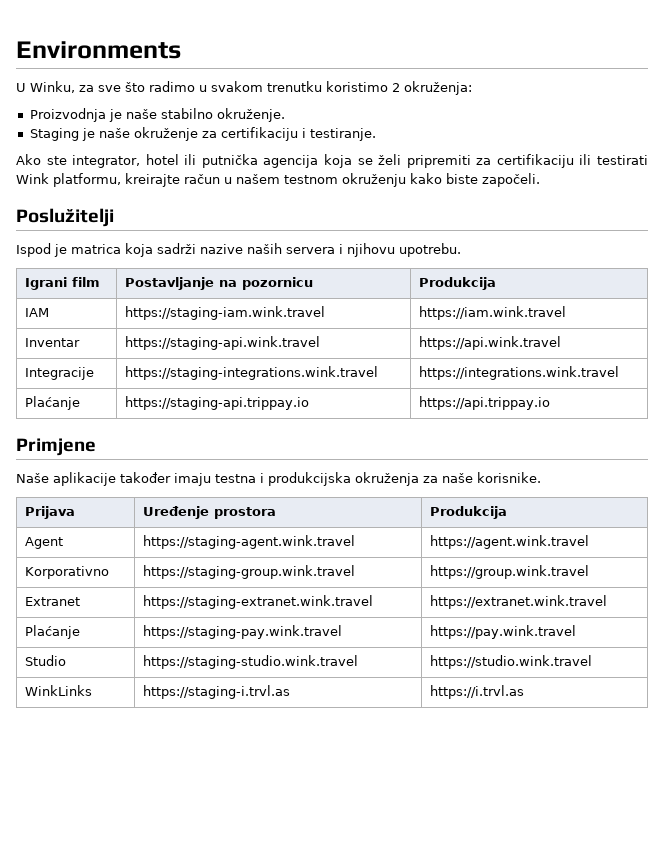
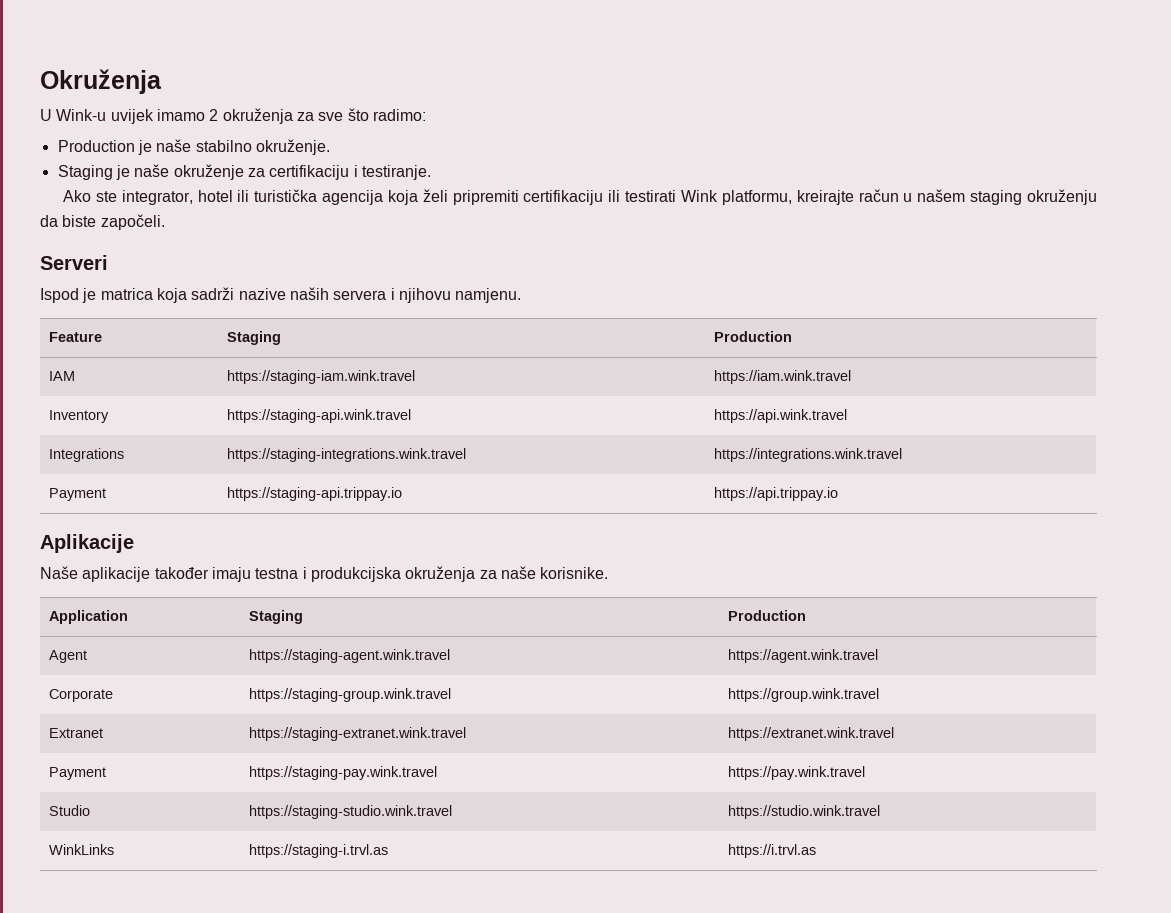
[16,41,181,59] Environments -> [40,69,162,94] Okruženja
[30,81,472,95] [29,108,106,122] Winku, za sve što radimo u svakom trenutku koristimo 2 okruženja: // Proizvodnja -> [56,108,426,124] [57,140,135,152] Wink-u uvijek imamo 2 okruženja za sve što radimo: // Production
[201,154,258,168] putnička -> [254,189,318,202] turistička
[357,158,373,165] se -> (418, 197) none
[476,158,492,165] za -> (519, 197) none
[284,173,442,187] testnom okruženju kako -> [970,189,1097,205] [40,215,58,227] staging okruženju da
[16,208,114,227] Poslužitelji -> [40,255,108,270] Serveri
[399,243,461,257] [24,277,100,290] [124,277,313,290] [418,277,496,290] upotrebu. // Igrani film | Postavljanje na pozornicu | Produkcija -> [455,288,522,303] [49,332,103,342] [227,331,282,345] [714,331,793,342] namjenu. // Feature | Staging | Production
[24,338,80,347] Inventar -> [49,410,110,423] Inventory
[24,367,94,380] Integracije -> [49,448,125,462] Integrations
[24,396,80,410] Plaćanje -> [49,488,107,501] Payment
[16,438,96,456] Primjene -> [40,534,134,553] Aplikacije
[24,506,75,519] [142,506,276,519] [429,506,507,519] Prijava | Uređenje prostora | Produkcija -> [49,610,129,624] [249,610,304,624] [728,610,807,621] Application | Staging | Production
[24,566,109,579] Korporativno -> [49,689,114,702] Corporate
[24,625,80,639] Plaćanje -> [49,767,107,780] Payment

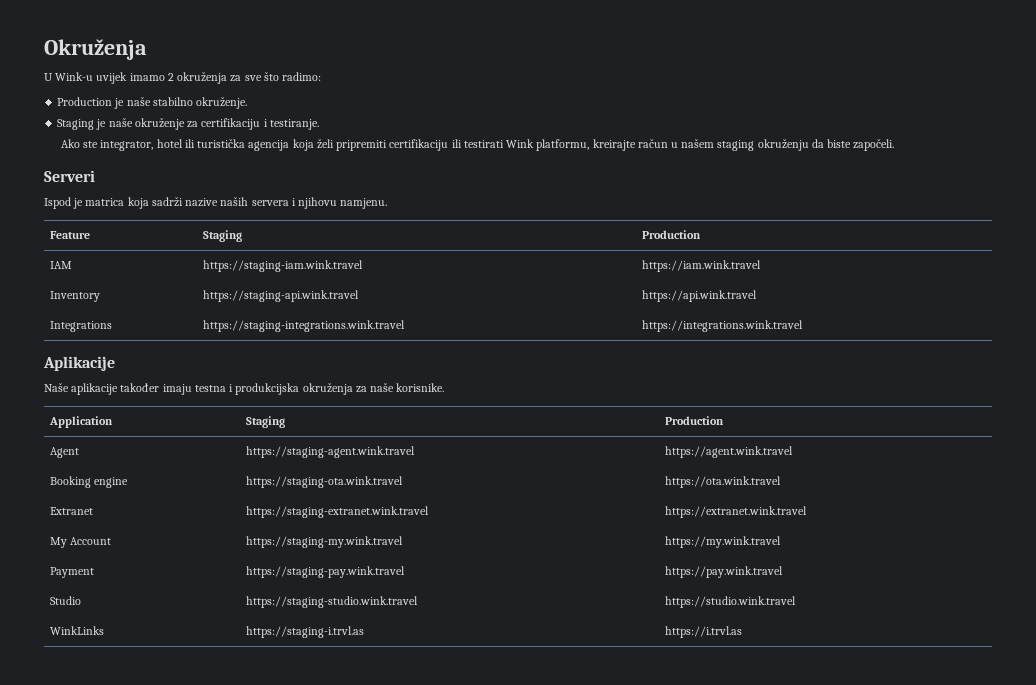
[49,488,107,501] [227,487,403,501] [714,487,839,501] // Payment | https://staging-api.trippay.io | https://api.trippay.io -> (803, 326) none
[49,689,114,702] [249,688,452,702] [728,688,880,702] Corporate | https://staging-group.wink.travel | https://group.wink.travel -> [49,476,129,488] [245,476,403,488] [664,476,781,488] Booking engine | https://staging-ota.wink.travel | https://ota.wink.travel
(895, 734) none -> [49,537,112,548] [245,536,403,548] [664,536,781,548] // My Account | https://staging-my.wink.travel | https://my.wink.travel

